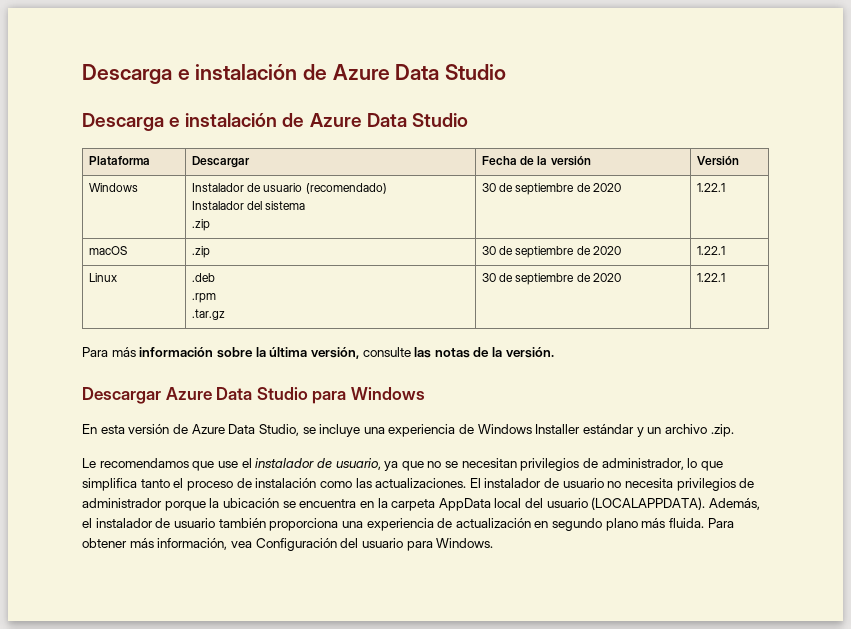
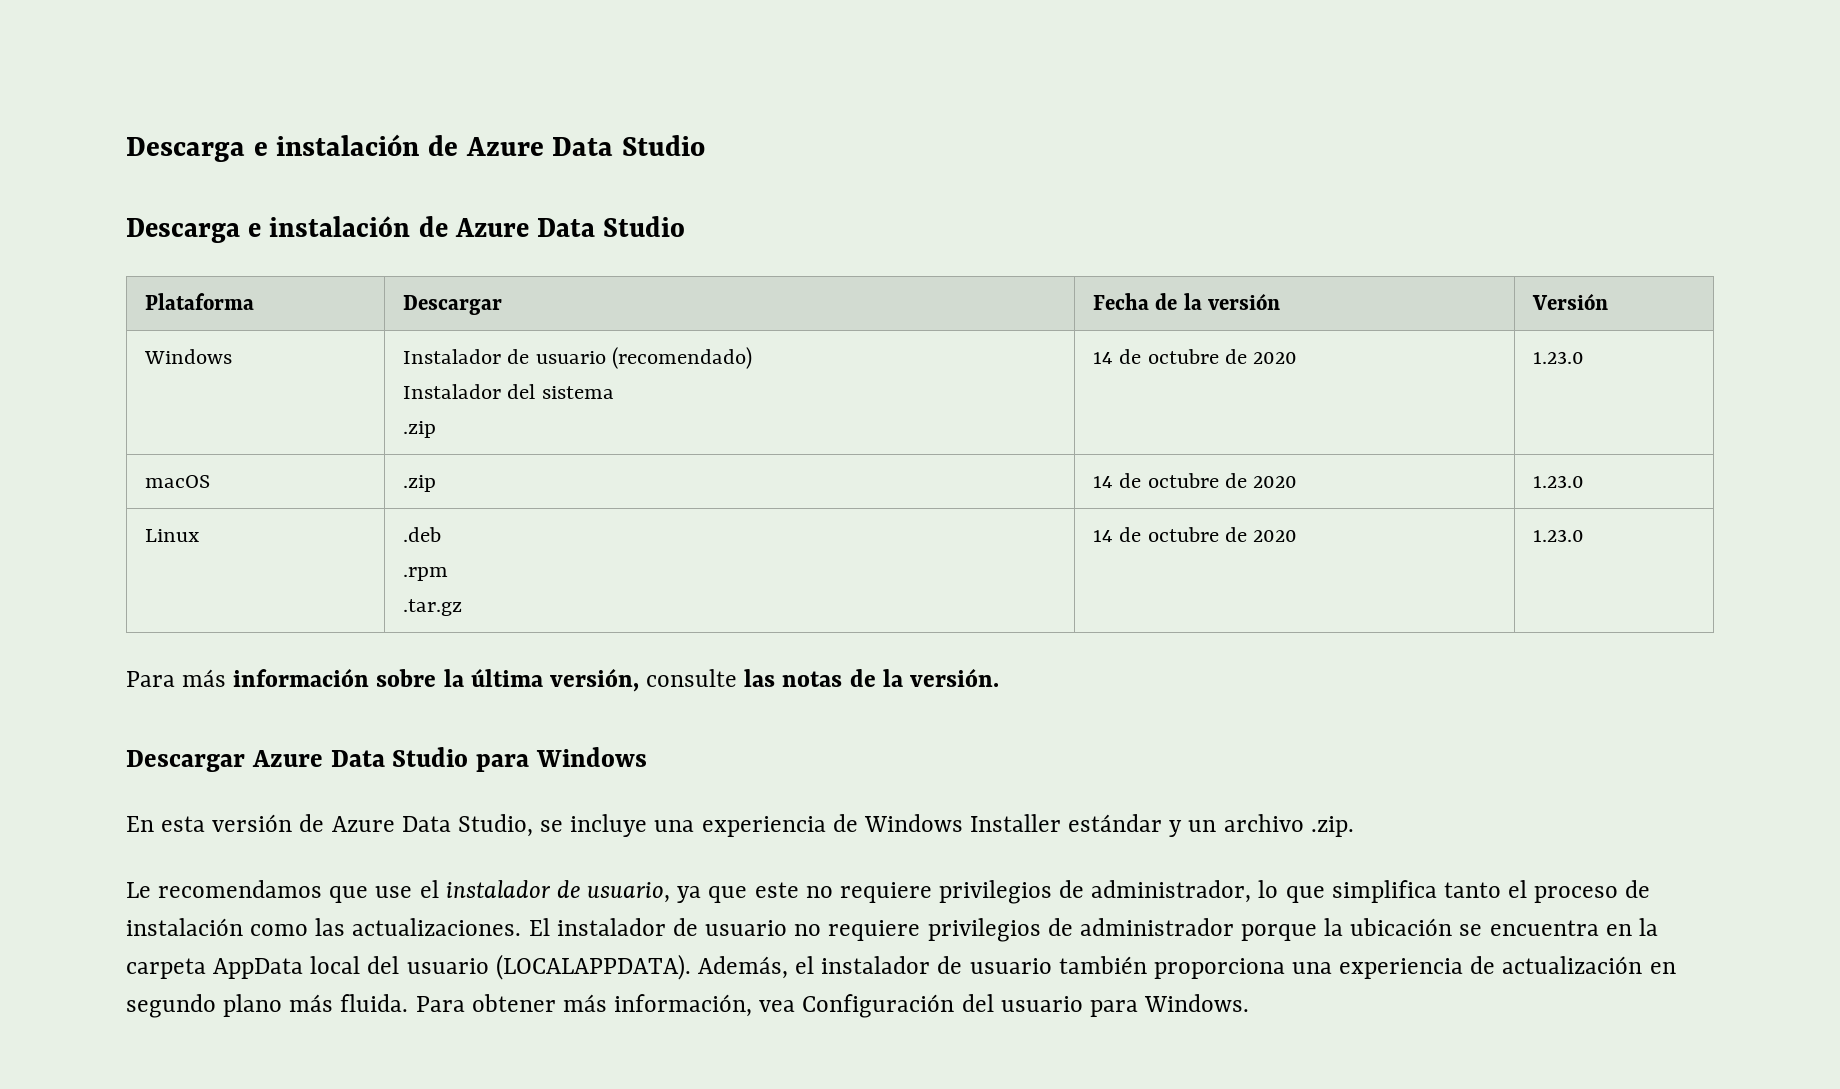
[481,183,621,195] [696,183,725,192] 30 de septiembre de 2020 | 1.22.1 -> [1092,349,1298,364] [1532,351,1584,364] 14 de octubre de 2020 | 1.23.0
[481,246,621,258] [696,246,725,255] 30 de septiembre de 2020 | 1.22.1 -> [1092,473,1298,488] [1532,475,1584,488] 14 de octubre de 2020 | 1.23.0
[481,273,621,285] [696,273,725,282] 30 de septiembre de 2020 | 1.22.1 -> [1092,527,1298,542] [1532,529,1584,542] 14 de octubre de 2020 | 1.23.0
[427,458,517,468] no se necesitan -> [754,882,932,903] este no requiere
[625,478,674,488] necesita -> [828,920,921,941] requiere

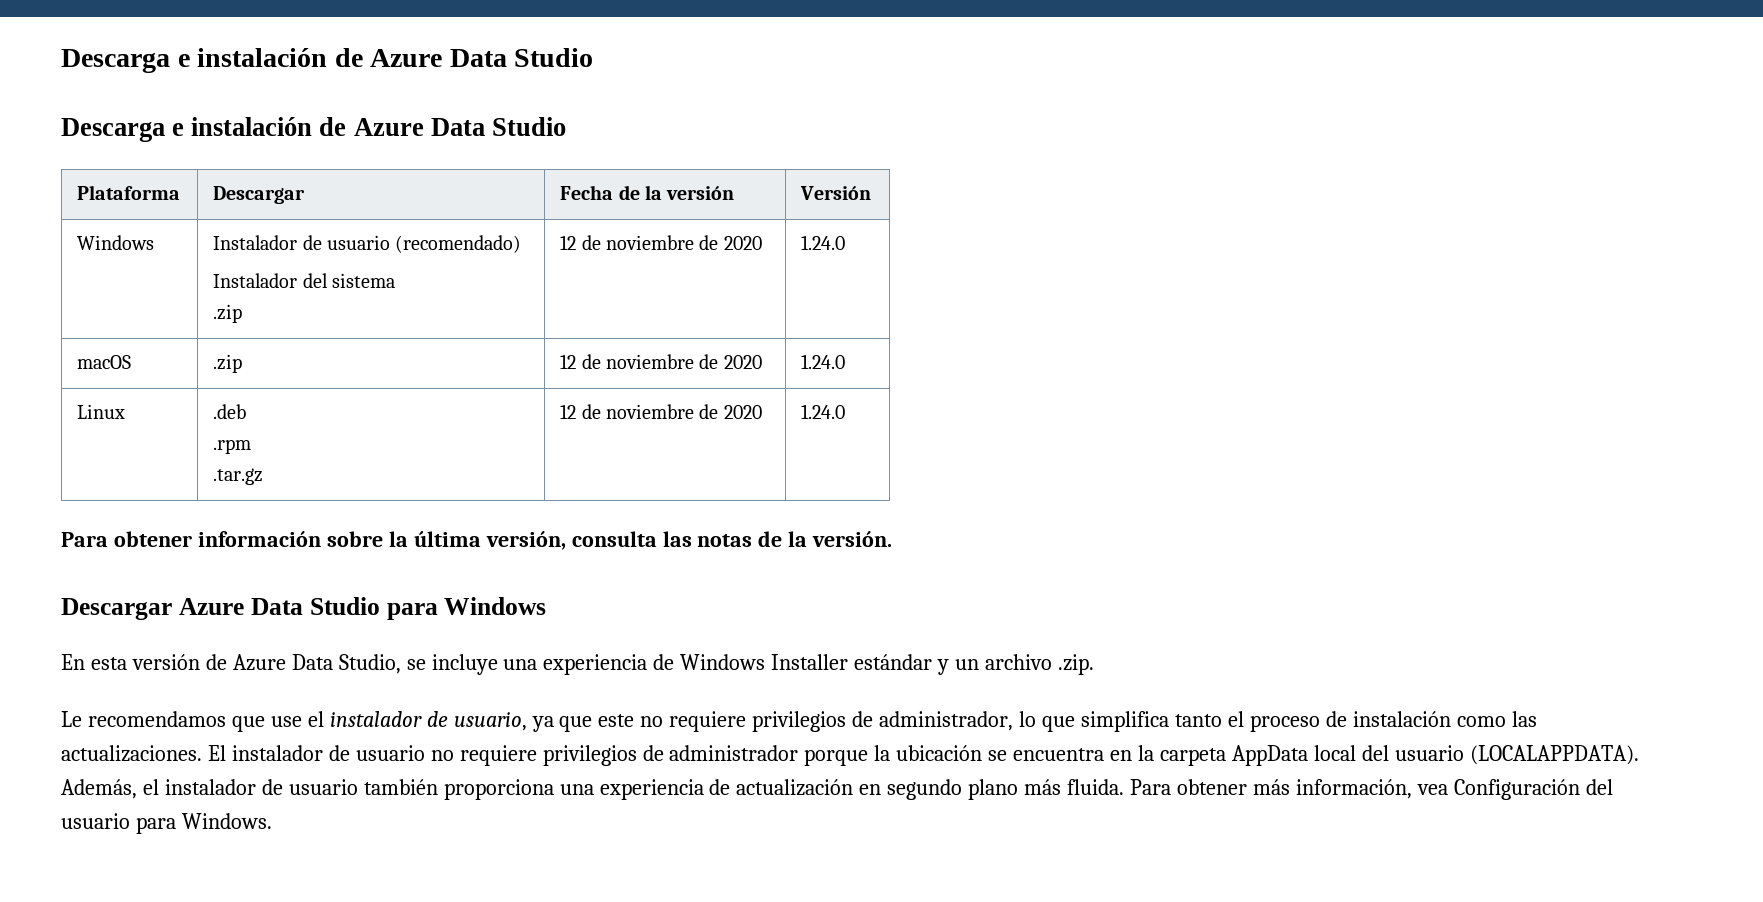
[1092,349,1298,364] [1532,351,1584,364] 14 de octubre de 2020 | 1.23.0 -> [560,235,762,250] [801,235,846,250] 12 de noviembre de 2020 | 1.24.0
[1092,473,1298,488] [1532,475,1584,488] 14 de octubre de 2020 | 1.23.0 -> [560,354,762,369] [801,354,846,369] 12 de noviembre de 2020 | 1.24.0
[1092,527,1298,542] [1532,529,1584,542] [126,669,227,687] 14 de octubre de 2020 | 1.23.0 // Para más -> [560,404,762,419] [801,404,846,419] [61,531,192,547] 12 de noviembre de 2020 | 1.24.0 // Para obtener
[646,669,738,687] consulte -> [571,531,657,547] consulta

